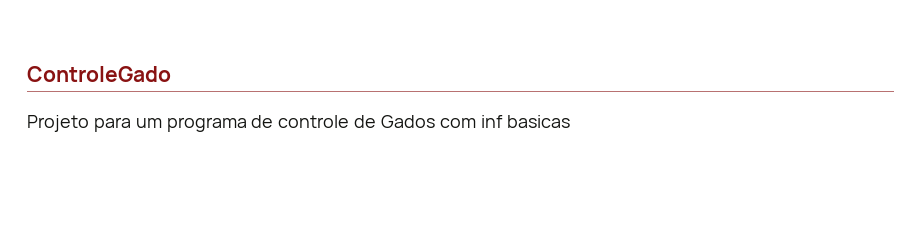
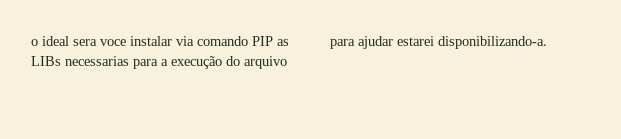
[27,66,171,82] [27,115,570,132] ControleGado // Projeto para um programa de controle de Gados com inf basicas -> [31,36,289,46] [31,56,287,69] [330,36,547,49] o ideal sera voce instalar via comando PIP as LIBs necessarias para a execução do arquivo para ajudar estarei disponibilizando-a.

